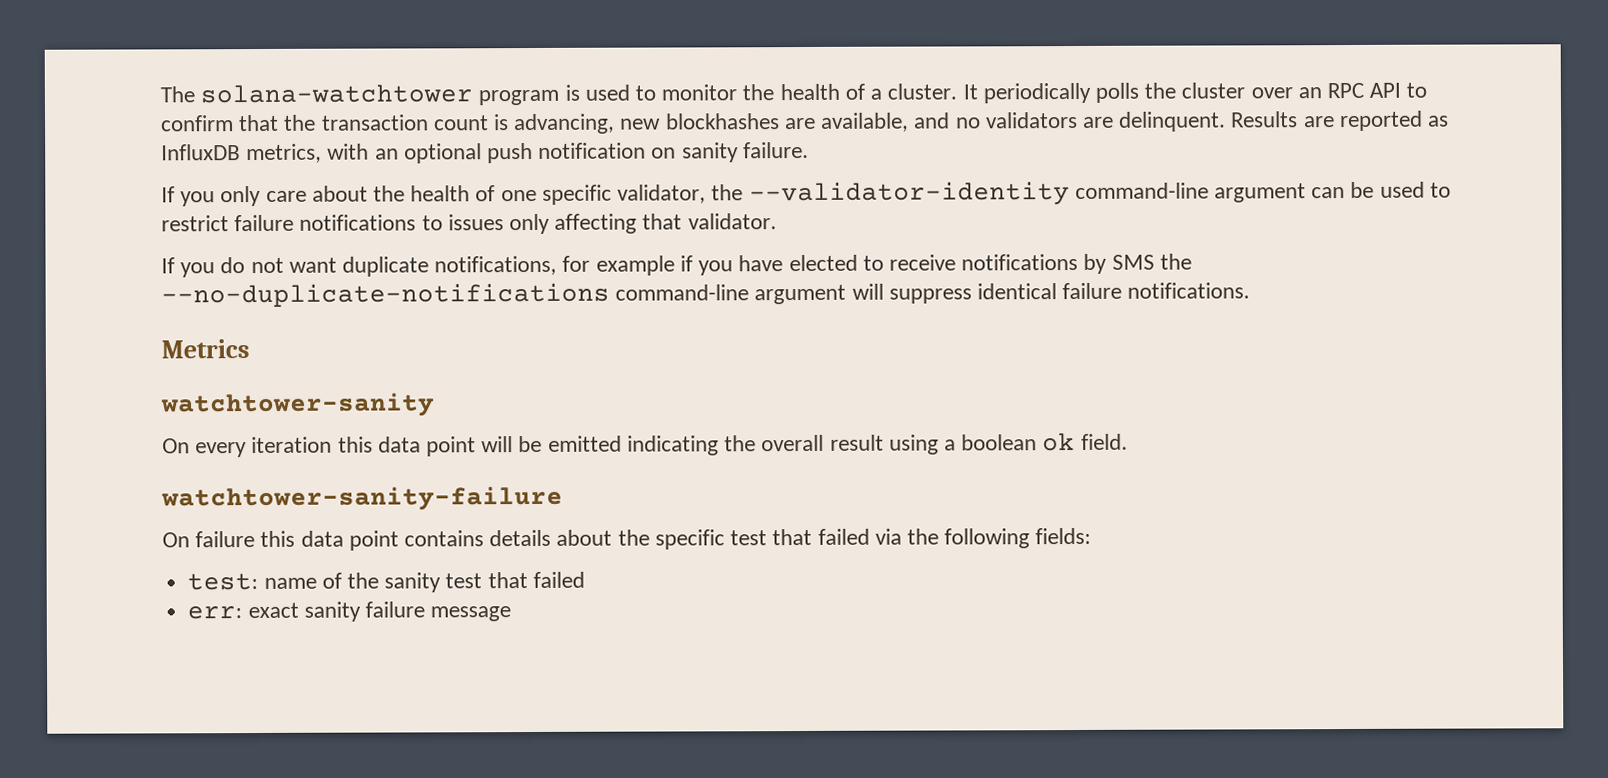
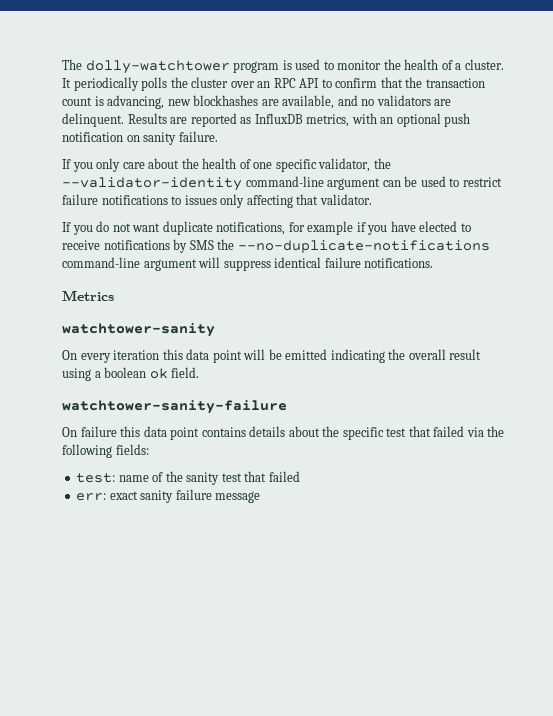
[200,84,474,104] solana-watchtower -> [85,60,230,74] dolly-watchtower

